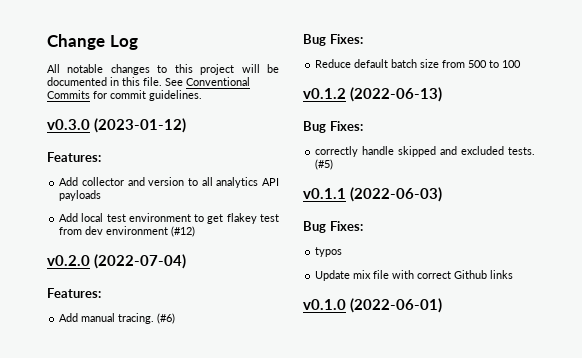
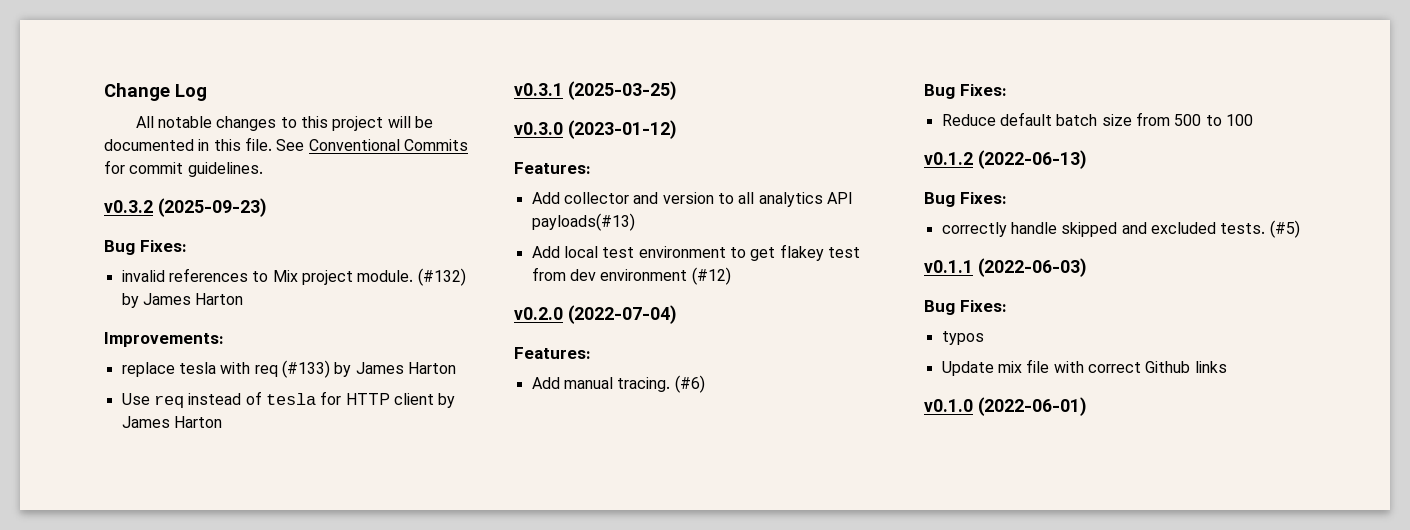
(202, 95) none -> [104,198,267,217] [104,240,187,255] [121,268,466,286] [121,293,244,308] [104,332,224,347] [121,360,456,378] [121,391,456,408] [121,416,222,428] [514,81,677,100] // v0.3.2 (2025-09-23) // Bug Fixes: // invalid references to Mix project module. (#132) by James Harton // Improvements: // replace tesla with req (#133) by James Harton // Use req instead of tesla for HTTP client by James Harton // v0.3.1 (2025-03-25)
[59,190,102,201] payloads -> [531,213,635,231] payloads(#13)

